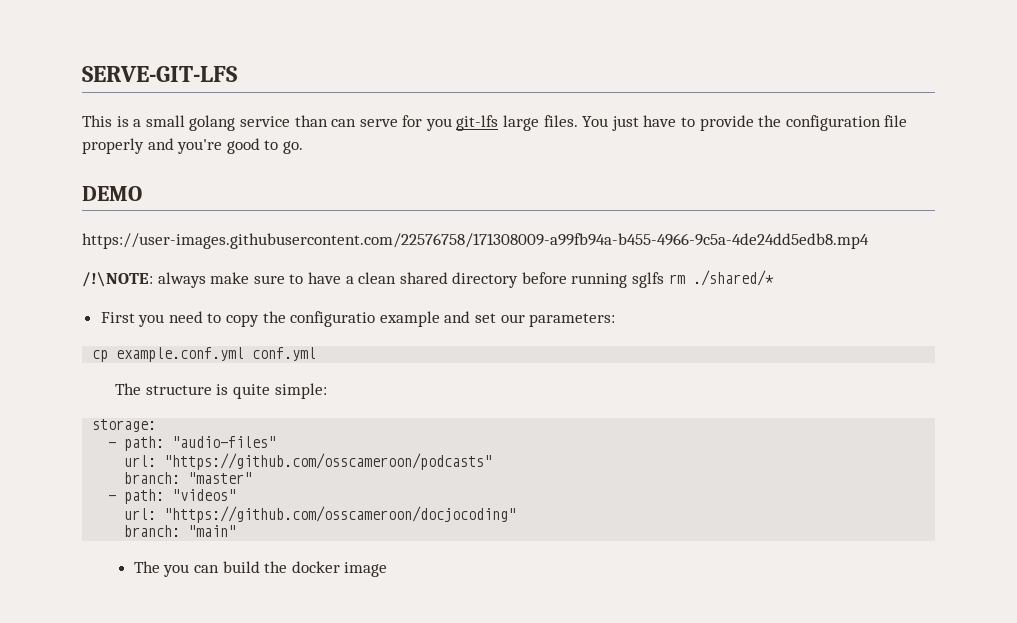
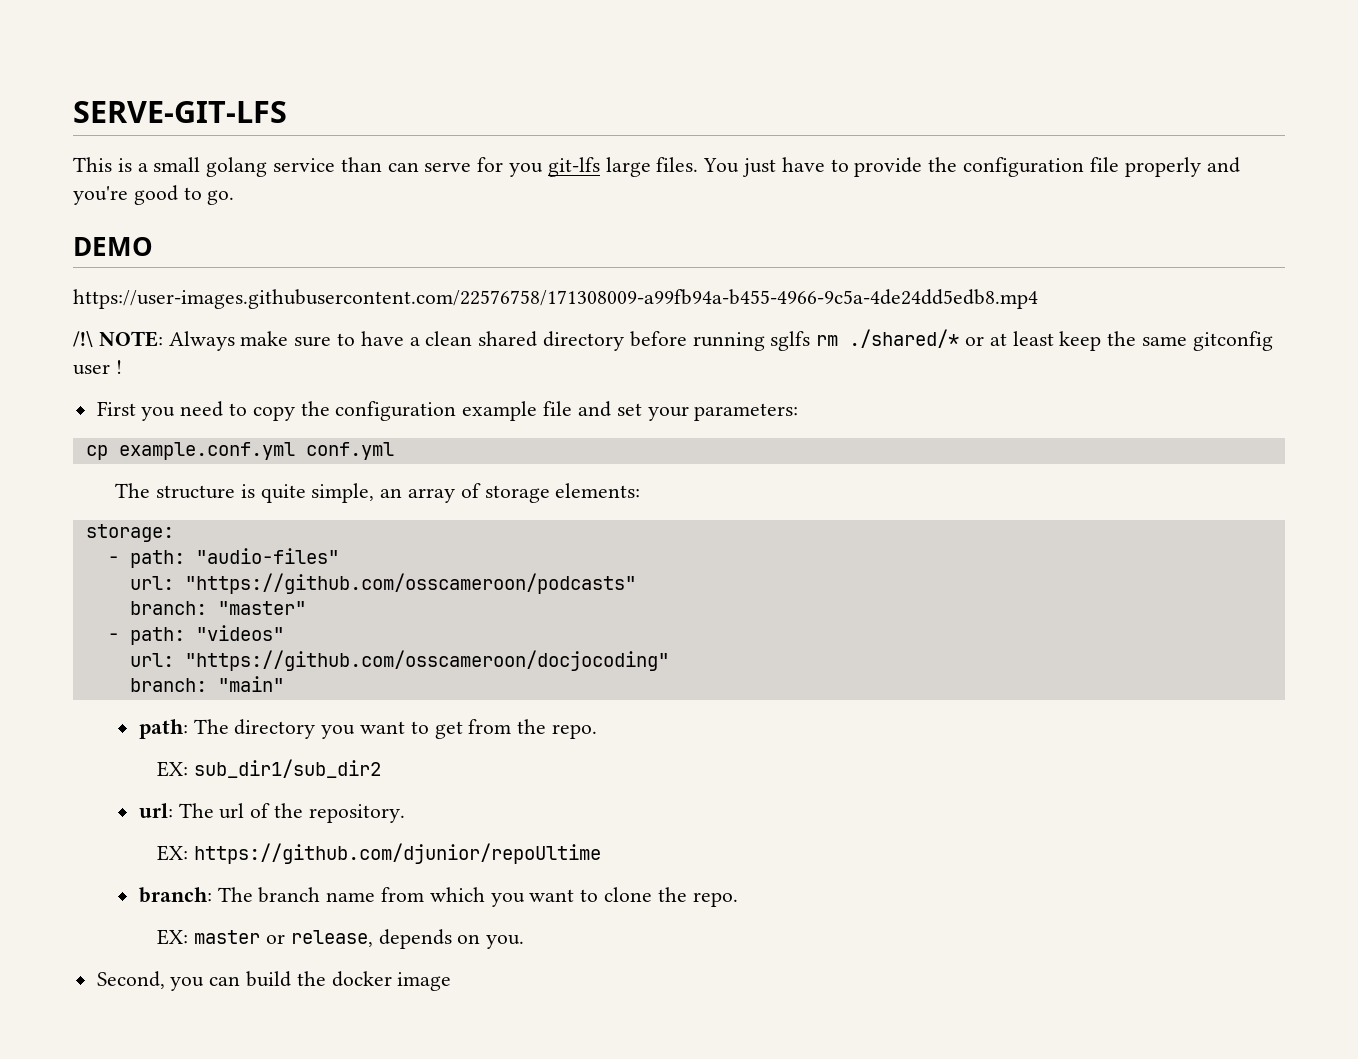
[82,272,206,288] /!\NOTE: always -> [73,331,235,351] /!\ NOTE: Always
(774, 278) none -> [965,331,1273,351] [73,360,122,375] or at least keep the same gitconfig user !
[290,311,440,327] configuratio example -> [335,401,573,421] configuration example file
[500,314,525,323] our -> [647,406,689,421] your
[274,383,327,399] simple: -> [311,483,641,503] simple, an array of storage elements:
[133,561,160,573] The -> [138,719,598,739] [157,759,382,778] [138,803,405,823] [157,843,602,864] [138,887,738,907] [157,929,525,949] [96,971,165,989] path: The directory you want to get from the repo. // EX: sub_dir1/sub_dir2 // url: The url of the repository. // EX: https://github.com/djunior/repoUltime // branch: The branch name from which you want to clone the repo. // EX: master or release, depends on you. // Second,

